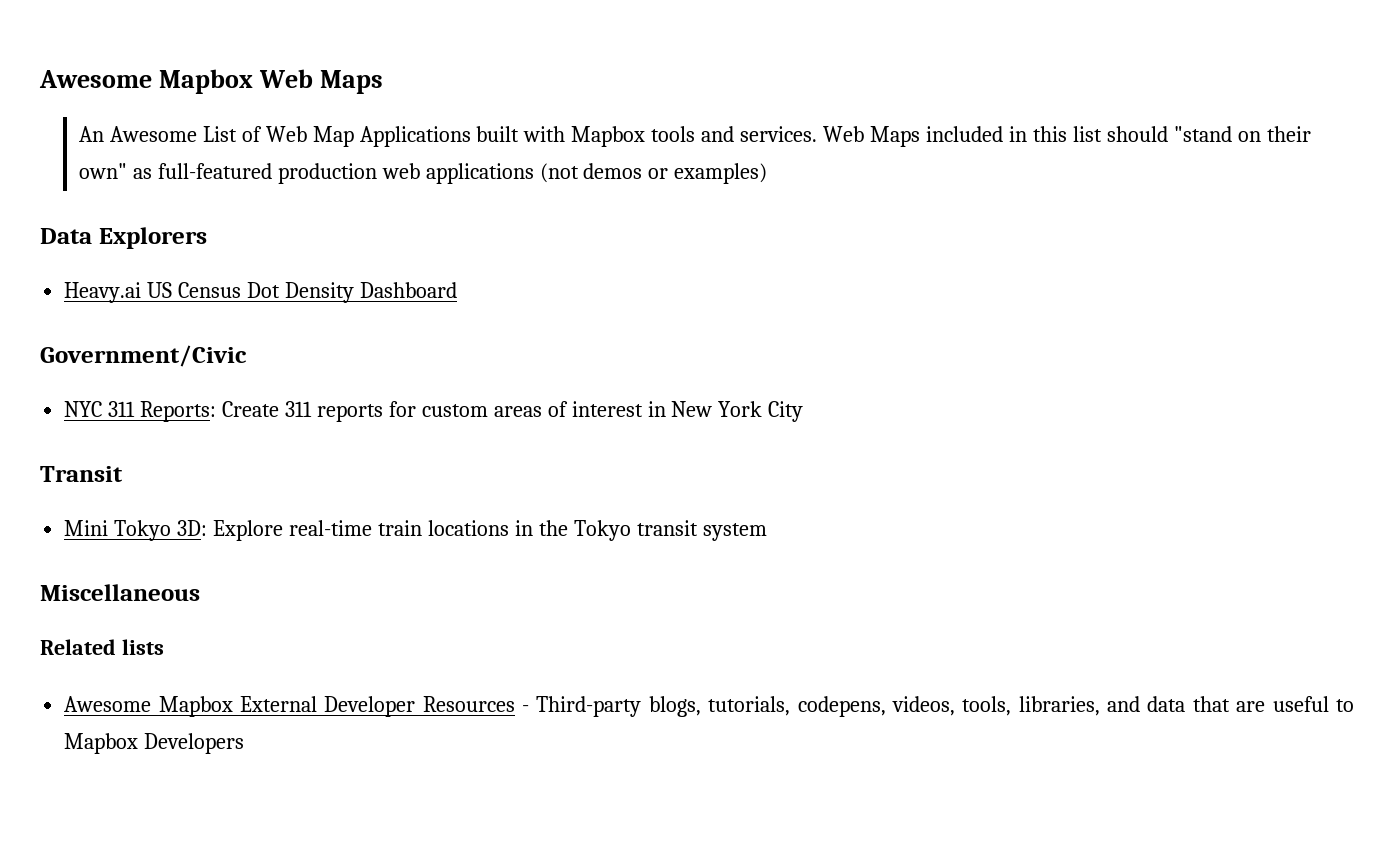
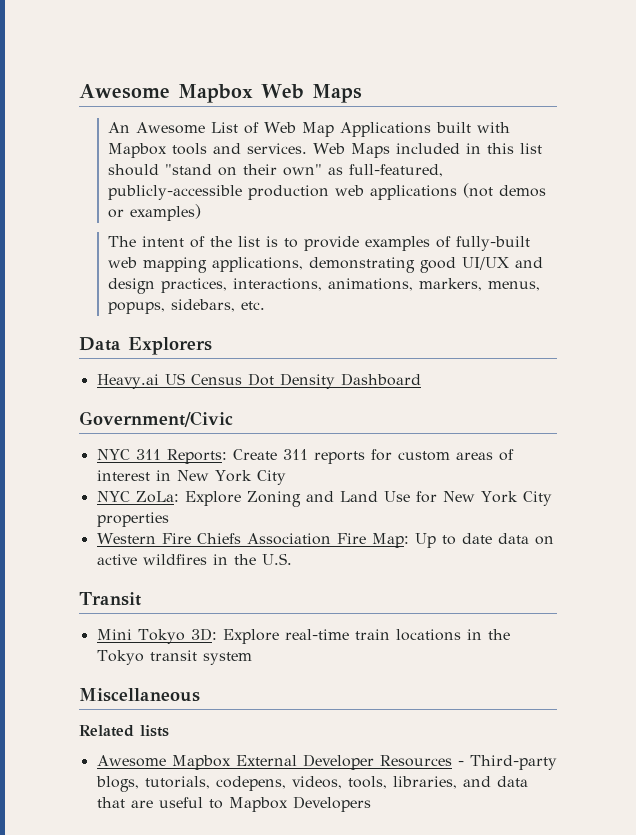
[157,163,272,179] full-featured -> [349,164,444,177] [108,185,243,200] full-featured, publicly-accessible
(768, 173) none -> [108,236,531,251] [108,257,544,273] [108,278,541,294] [108,299,266,314] // The intent of the list is to provide examples of fully-built web mapping applications, demonstrating good UI/UX and design practices, interactions, animations, markers, menus, popups, sidebars, etc.
(804, 411) none -> [96,491,552,507] [96,512,169,527] [96,533,554,548] [96,553,292,565] // NYC ZoLa: Explore Zoning and Land Use for New York City properties // Western Fire Chiefs Association Fire Map: Up to date data on active wildfires in the U.S.

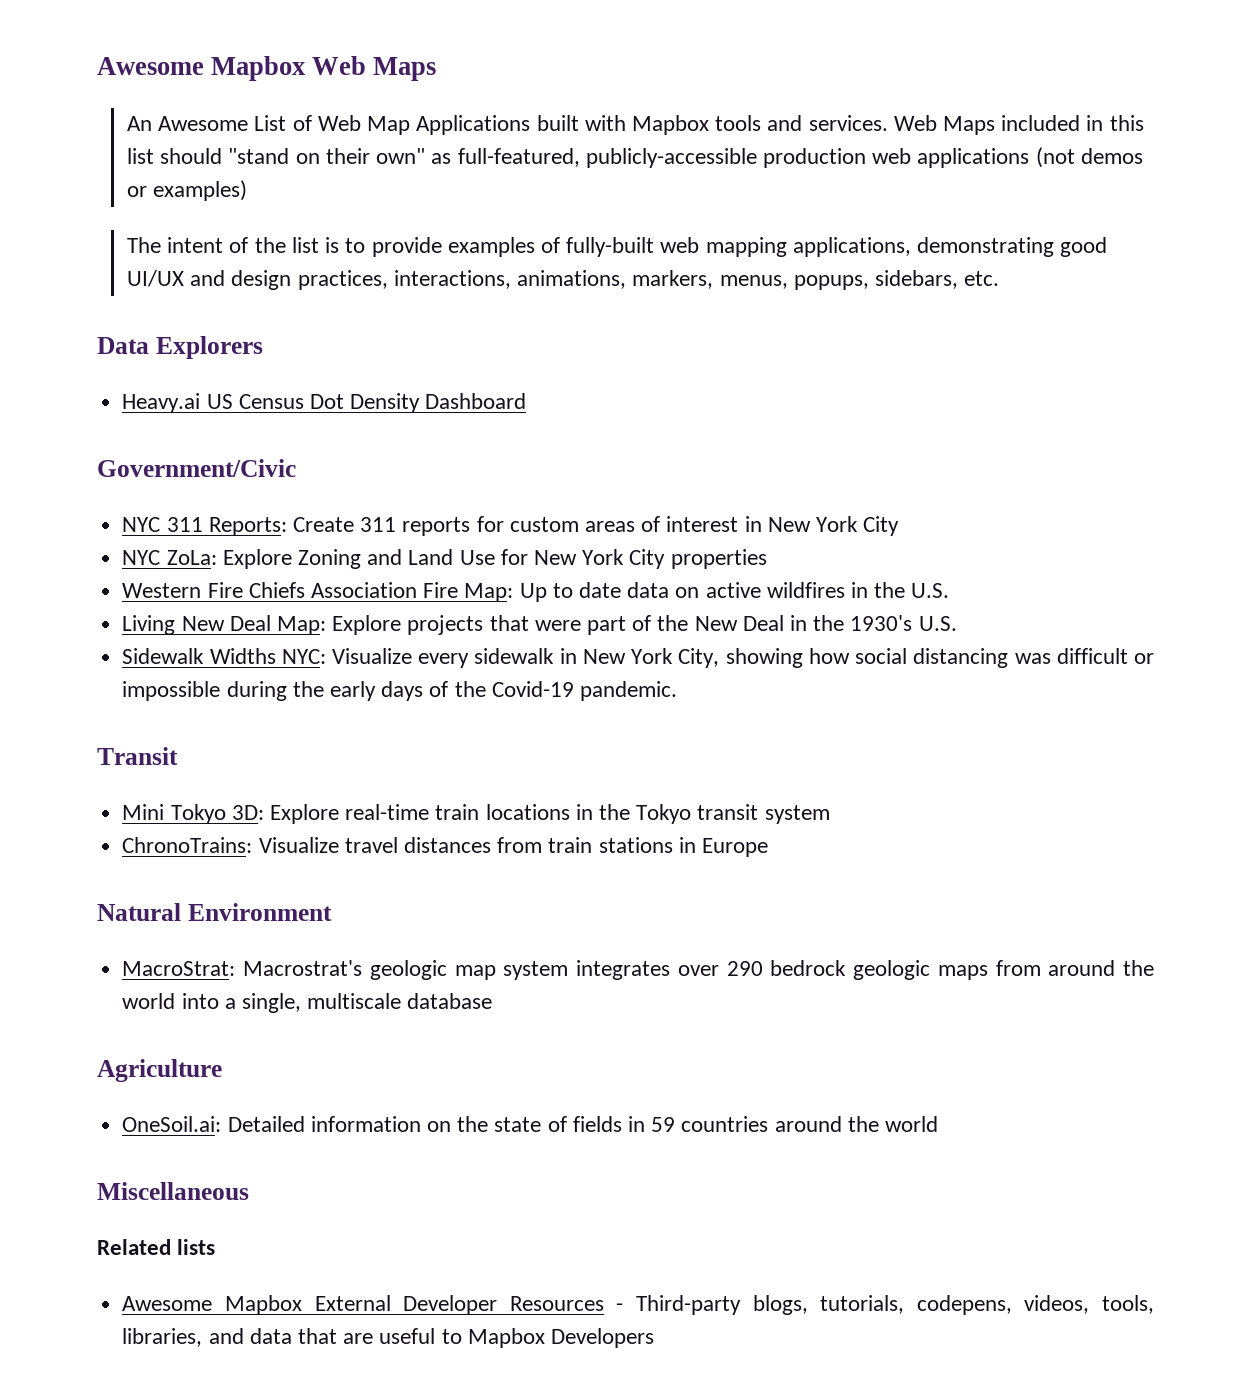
(292, 559) none -> [122,615,957,635] [122,648,1155,668] [122,681,677,701] // Living New Deal Map: Explore projects that were part of the New Deal in the 1930's U.S. // Sidewalk Widths NYC: Visualize every sidewalk in New York City, showing how social distancing was difficult or impossible during the early days of the Covid-19 pandemic.
(252, 658) none -> [122,837,768,857] [97,903,332,921] [122,960,1155,980] [122,993,493,1013] [97,1059,222,1082] [122,1116,939,1132] // ChronoTrains: Visualize travel distances from train stations in Europe // Natural Environment // MacroStrat: Macrostrat's geologic map system integrates over 290 bedrock geologic maps from around the world into a single, multiscale database // Agriculture // OneSoil.ai: Detailed information on the state of fields in 59 countries around the world

